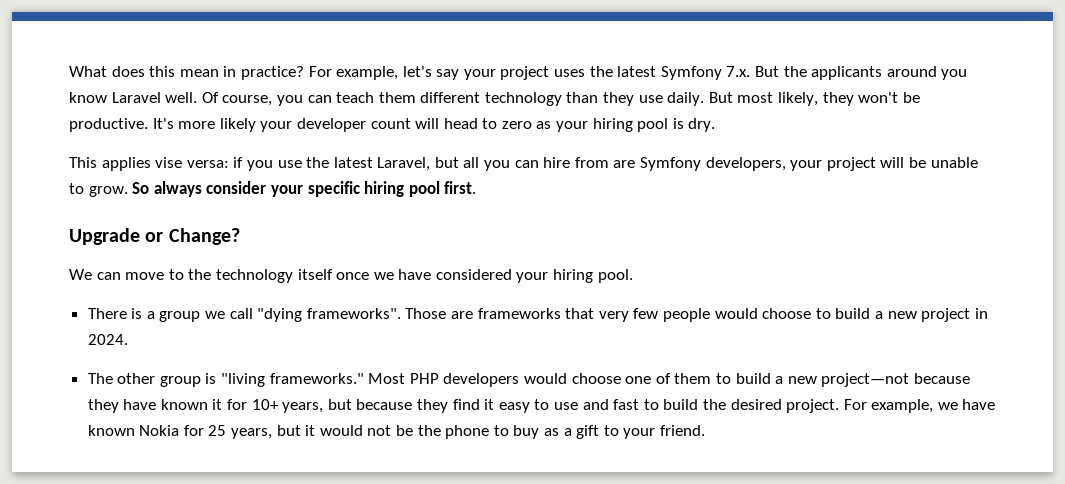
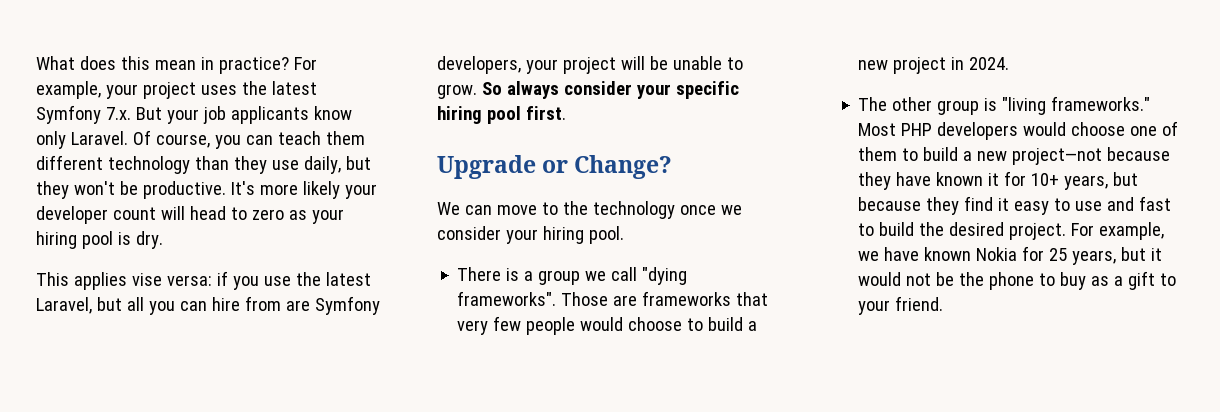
[402,66,460,80] let's say -> (101, 90) none
[783,66,968,80] [69,92,198,103] the applicants around you know Laravel well. -> [166,106,352,124] [36,131,128,149] your job applicants know only Laravel.
[667,92,819,106] daily. But most likely, -> [303,156,371,174] daily, but
[297,269,333,280] itself -> (675, 210) none
[398,269,512,280] have considered -> [437,226,501,240] consider

